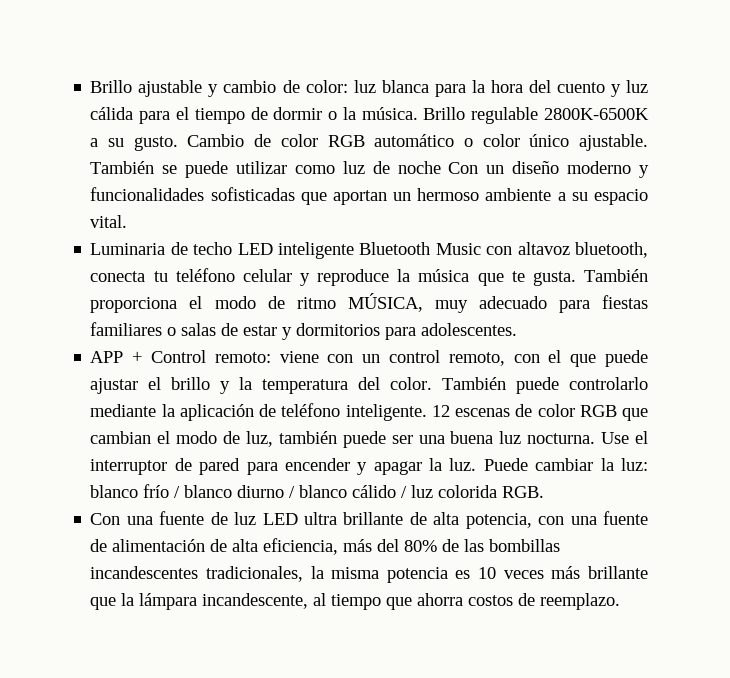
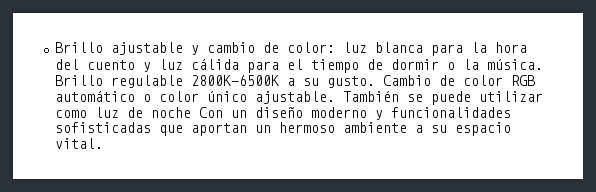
[90,242,648,259] [90,268,648,286] [90,293,648,313] [90,322,518,340] [90,350,649,367] [90,377,648,394] [90,403,648,421] [90,431,648,448] [90,458,648,475] [90,484,545,498] [90,511,648,529] [90,538,561,555] [90,566,648,583] [90,593,621,610] // Luminaria de techo LED inteligente Bluetooth Music con altavoz bluetooth, conecta tu teléfono celular y reproduce la música que te gusta. También proporciona el modo de ritmo MÚSICA, muy adecuado para fiestas familiares o salas de estar y dormitorios para adolescentes. // APP + Control remoto: viene con un control remoto, con el que puede ajustar el brillo y la temperatura del color. También puede controlarlo mediante la aplicación de teléfono inteligente. 12 escenas de color RGB que cambian el modo de luz, también puede ser una buena luz nocturna. Use el interruptor de pared para encender y apagar la luz. Puede cambiar la luz: blanco frío / blanco diurno / blanco cálido / luz colorida RGB. // Con una fuente de luz LED ultra brillante de alta potencia, con una fuente de alimentación de alta eficiencia, más del 80% de las bombillas incandescentes tradicionales, la misma potencia es 10 veces más brillante que la lámpara incandescente, al tiempo que ahorra costos de reemplazo. -> (103, 143) none

